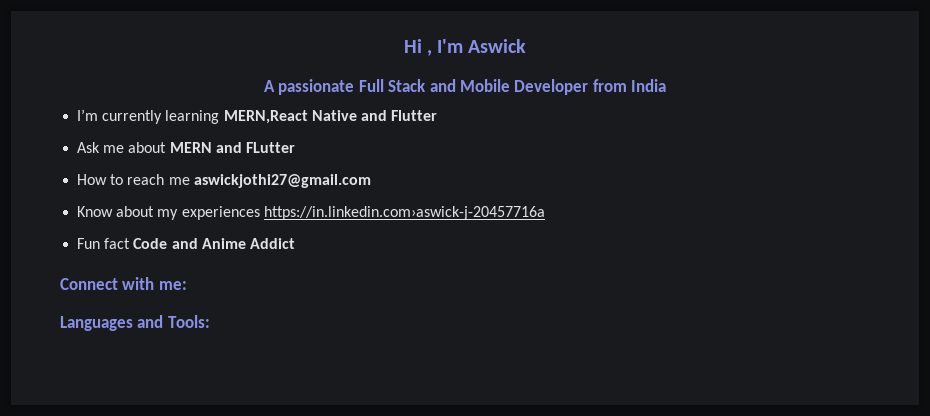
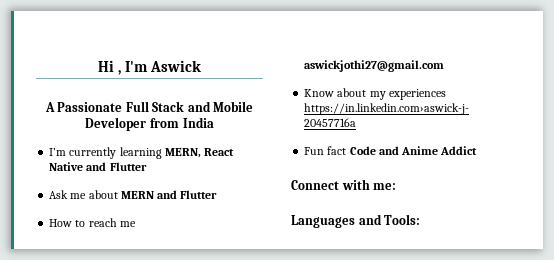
[278,79,355,95] passionate -> [57,102,123,112] Passionate
[223,110,308,124] MERN,React -> [164,148,235,158] MERN, React
[245,142,295,153] FLutter -> [180,190,218,199] Flutter

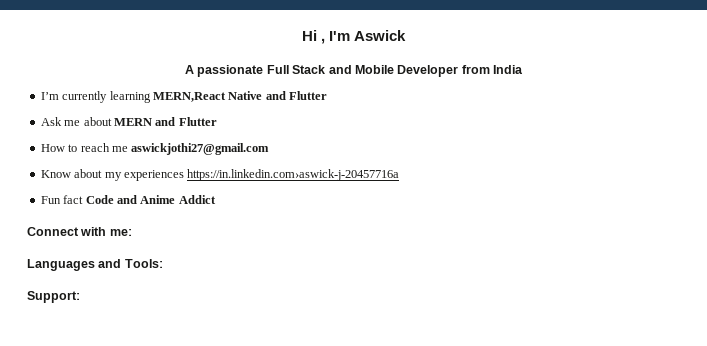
[57,102,123,112] Passionate -> [197,65,264,77] passionate
[164,148,235,158] MERN, React -> [152,92,226,102] MERN,React
(421, 219) none -> [27,291,80,303] // Support:

